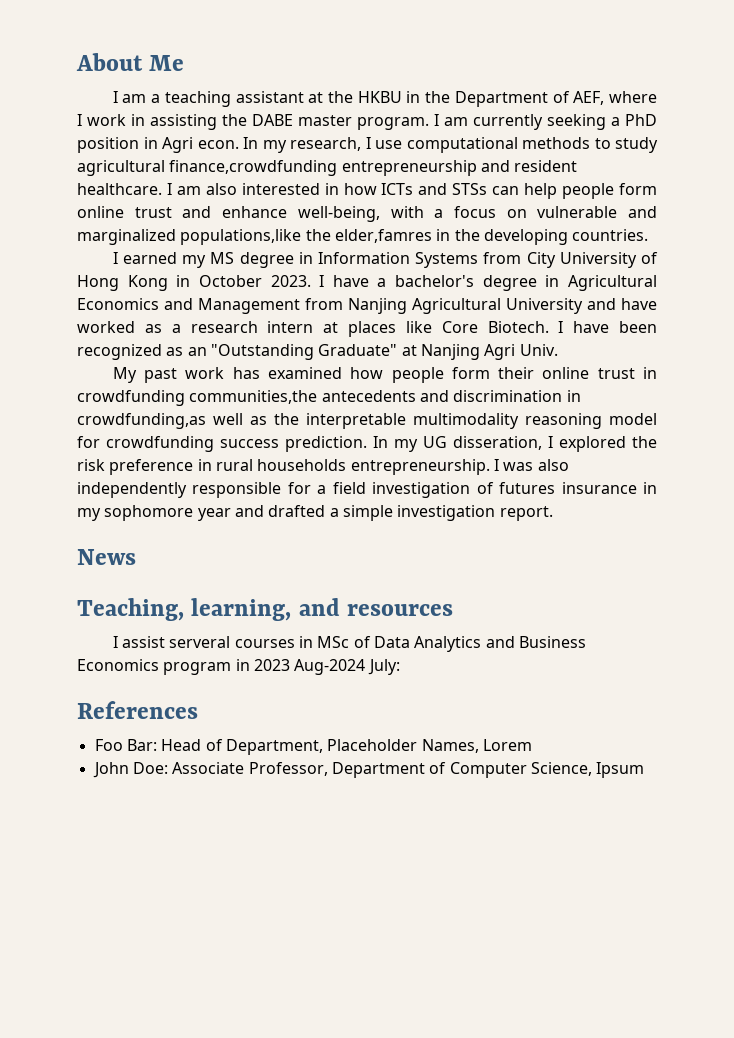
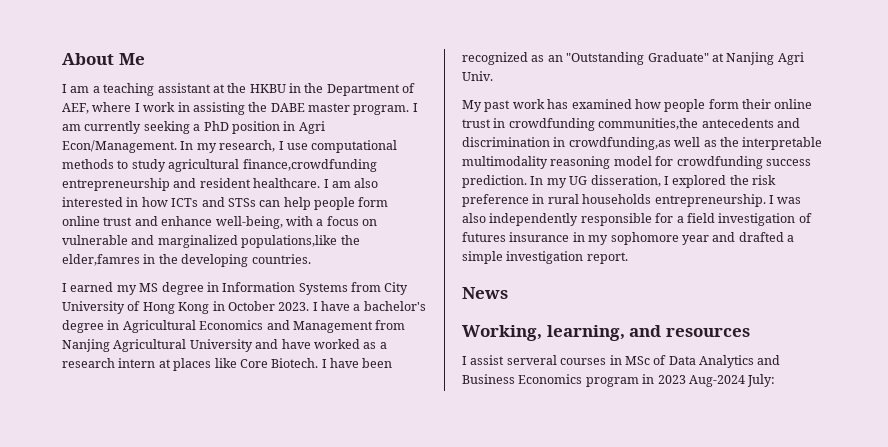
[197,140,239,149] econ. -> [62,140,177,153] Econ/Management.
[77,598,184,621] Teaching, -> [462,325,542,341] Working,
[77,701,198,719] [94,739,532,755] [92,762,645,778] // References // Foo Bar: Head of Department, Placeholder Names, Lorem // John Doe: Associate Professor, Department of Computer Science, Ipsum -> (776, 380) none

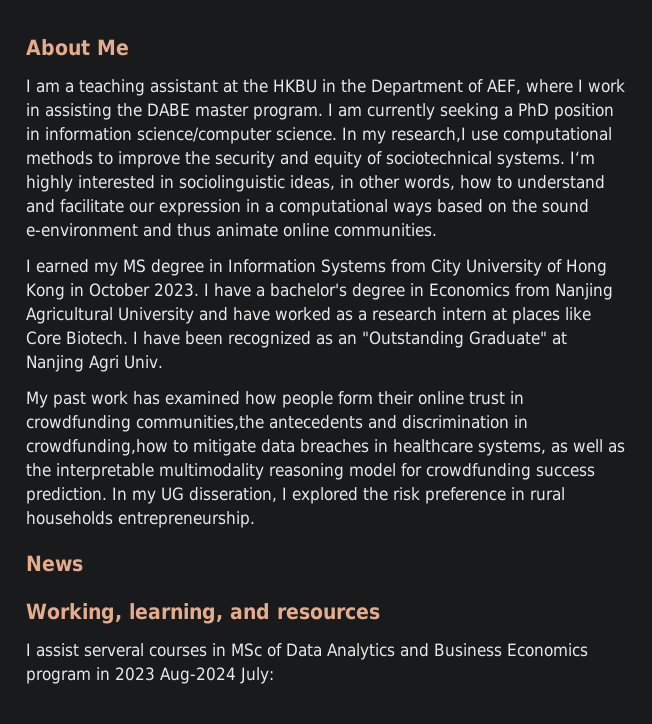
[298,121,325,134] [62,140,398,153] [62,159,377,172] [62,178,379,191] [62,197,389,210] [62,216,377,229] [62,235,360,248] [62,254,311,267] Agri Econ/Management. In my research, I use computational methods to study agricultural finance,crowdfunding entrepreneurship and resident healthcare. I am also interested in how ICTs and STSs can help people form online trust and enhance well-being, with a focus on vulnerable and marginalized populations,like the elder,famres in the developing countries. -> [45,127,612,144] [26,151,595,168] [26,175,605,192] [26,199,589,216] [26,223,437,237] information science/computer science. In my research,I use computational methods to improve the security and equity of sociotechnical systems. I‘m highly interested in sociolinguistic ideas, in other words, how to understand and facilitate our expression in a computational ways based on the sound e-environment and thus animate online communities.
[122,320,373,333] Agricultural Economics and Management -> [428,283,510,297] Economics
[568,137,671,150] crowdfunding,as -> [26,439,568,456] crowdfunding,how to mitigate data breaches in healthcare systems, as
[768,195,802,204] [462,213,812,226] [462,232,794,245] [462,251,628,264] I was also independently responsible for a field investigation of futures insurance in my sophomore year and drafted a simple investigation report. -> (255, 519) none

